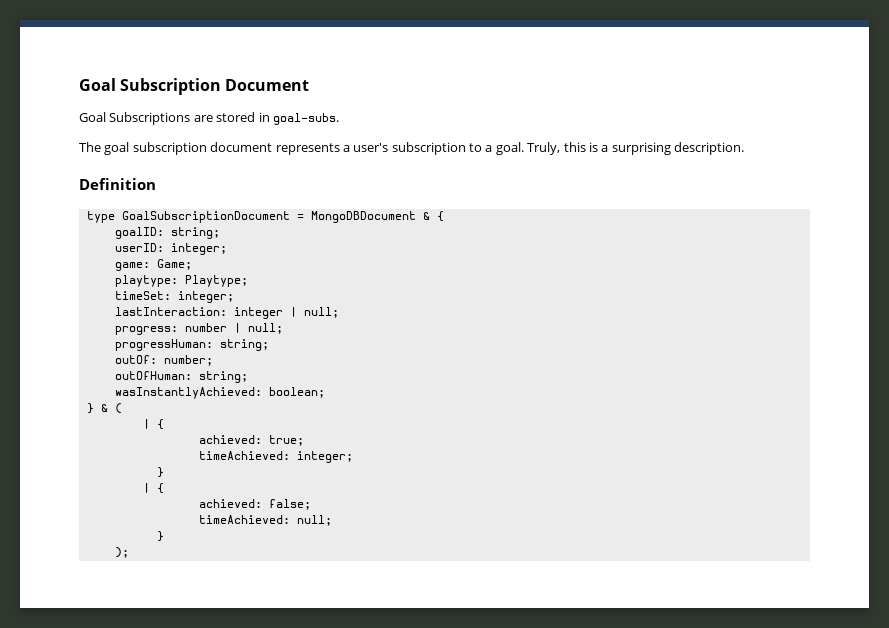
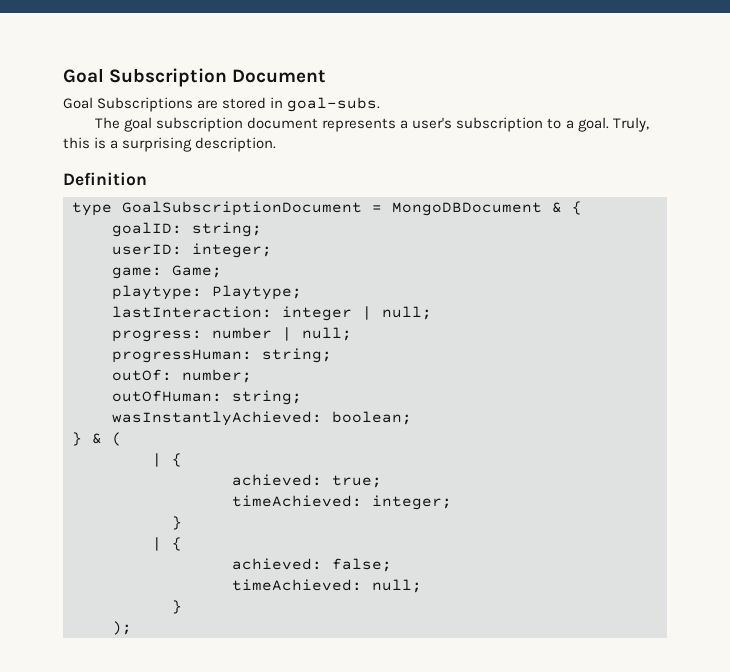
[114,291,234,303] // timeSet: integer; -> (302, 292) none

